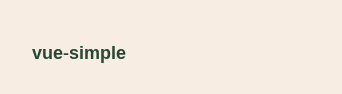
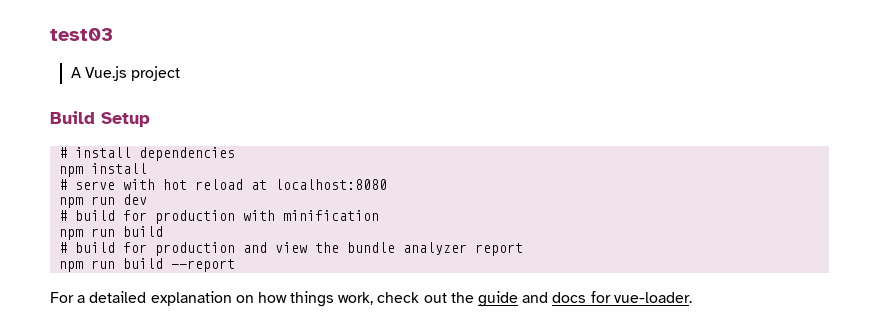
[32,46,126,63] vue-simple -> [50,28,113,41] [70,66,180,81] [50,111,150,127] [59,147,236,161] [59,163,148,177] [59,179,388,190] [59,194,148,208] [59,210,380,224] [59,226,164,240] [59,242,524,256] [59,258,236,272] [50,291,692,307] test03 // A Vue.js project // Build Setup // # install dependencies // npm install // # serve with hot reload at localhost:8080 // npm run dev // # build for production with minification // npm run build // # build for production and view the bundle analyzer report // npm run build --report // For a detailed explanation on how things work, check out the guide and docs for vue-loader.

